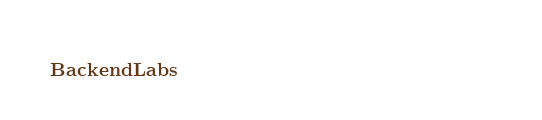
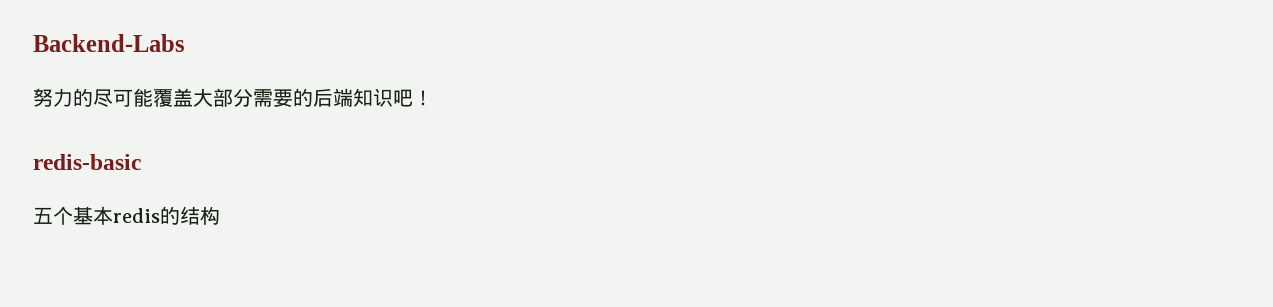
[50,63,178,76] BackendLabs -> [33,34,185,52] [33,88,433,107] [33,154,141,170] [33,206,220,225] Backend-Labs // 努力的尽可能覆盖大部分需要的后端知识吧！ // redis-basic // 五个基本redis的结构

